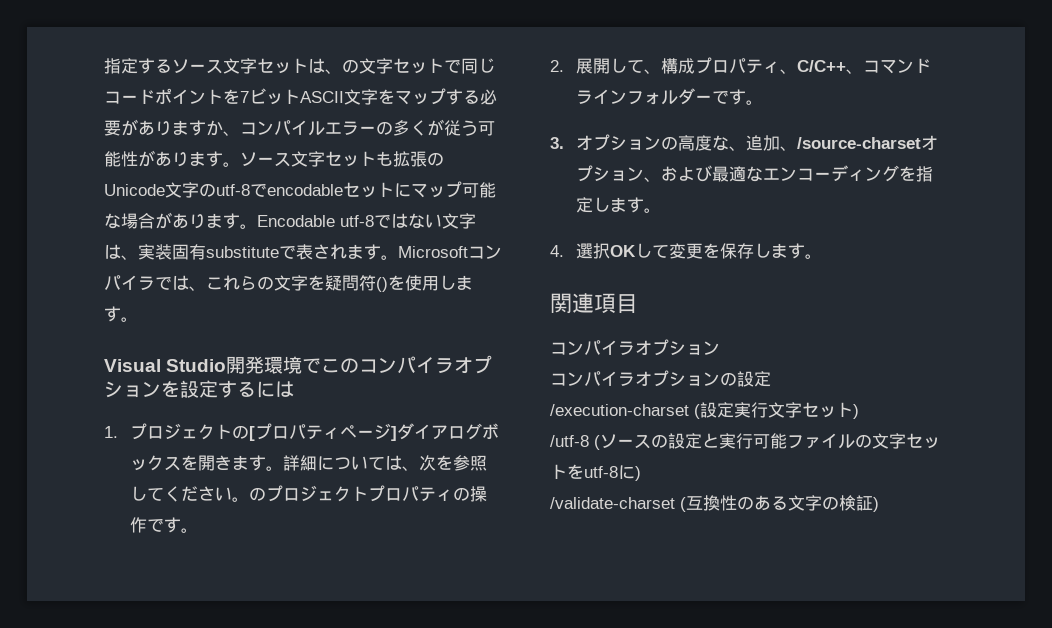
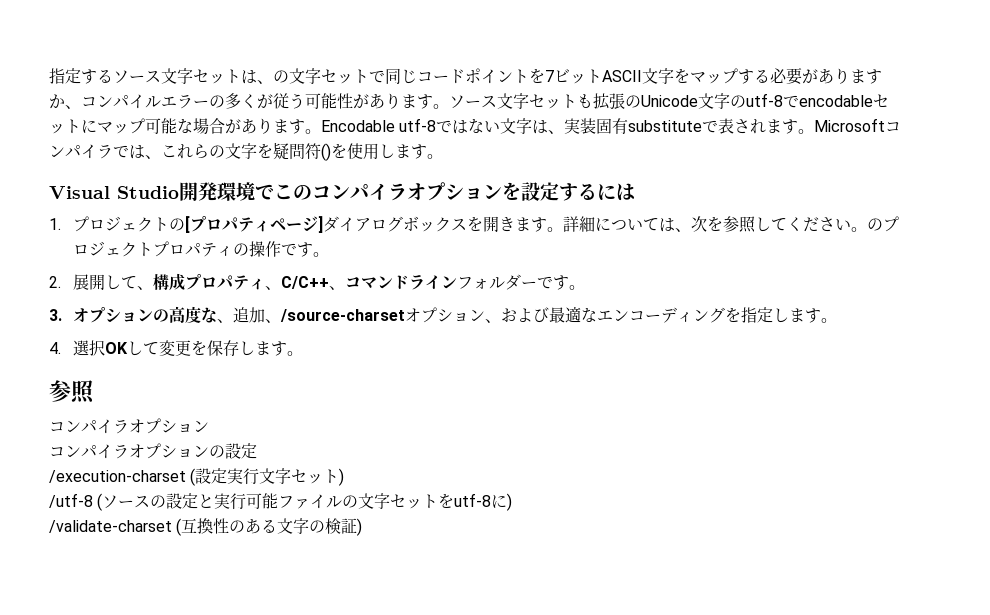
[550,293,638,314] 関連項目 -> [49,380,95,404] 参照

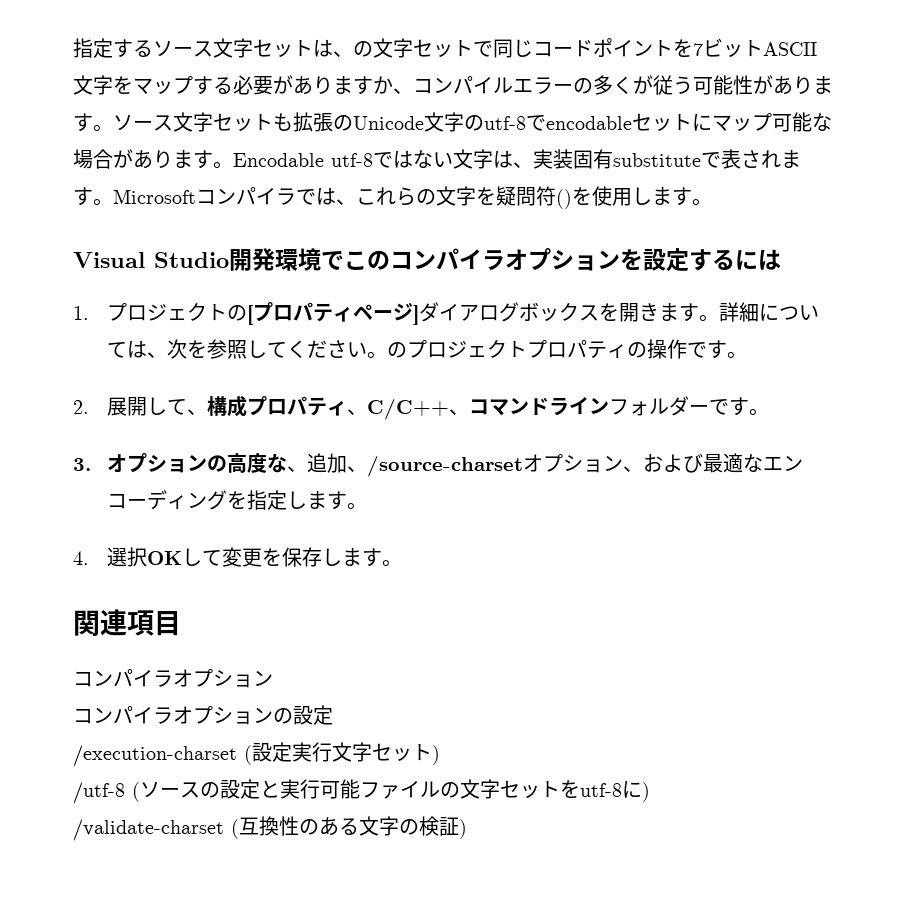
[49,380,95,404] 参照 -> [73,609,181,636] 関連項目

